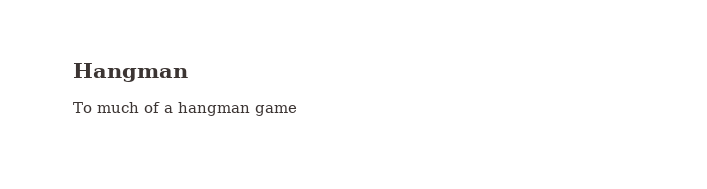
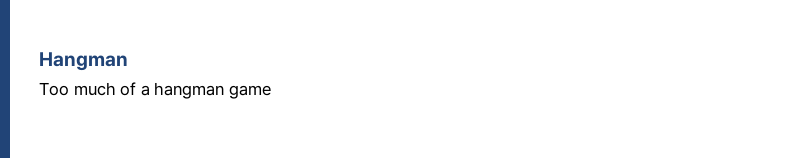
[73,102,92,113] To -> [39,82,69,96] Too

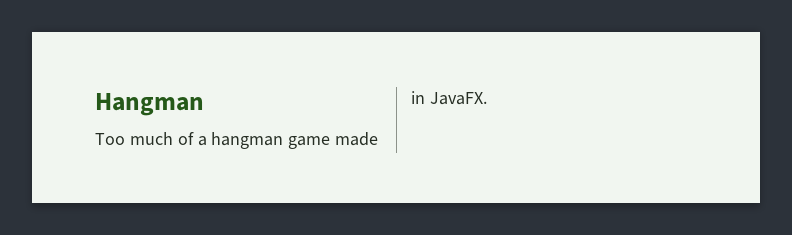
(271, 92) none -> [335,132,379,146] [411,91,487,105] made in JavaFX.

